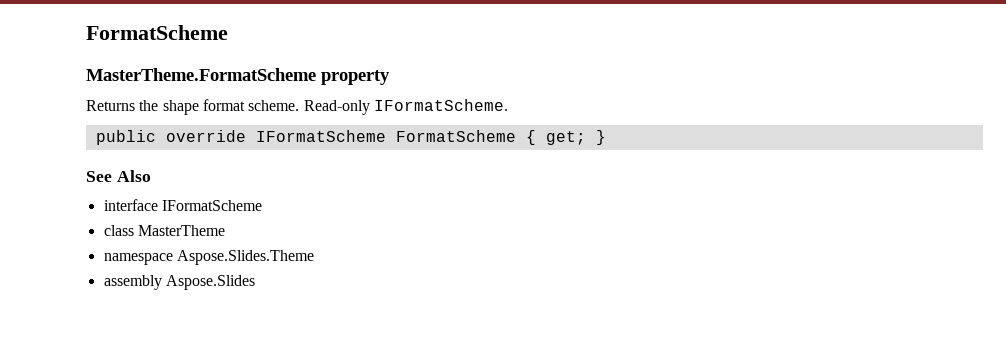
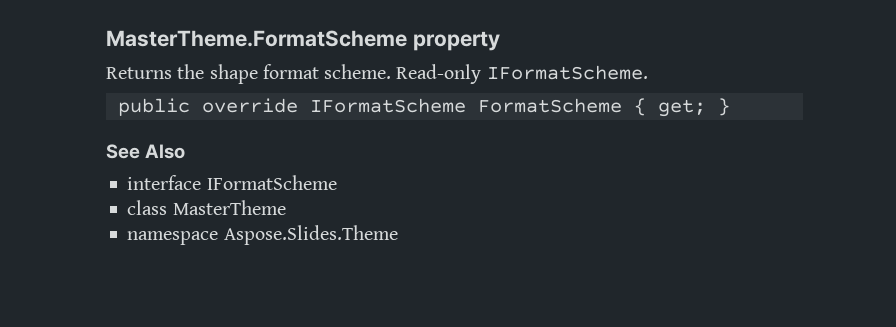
[86,25,228,40] FormatScheme // -> (106, 38) none
[103,275,255,290] // assembly Aspose.Slides -> (398, 235) none

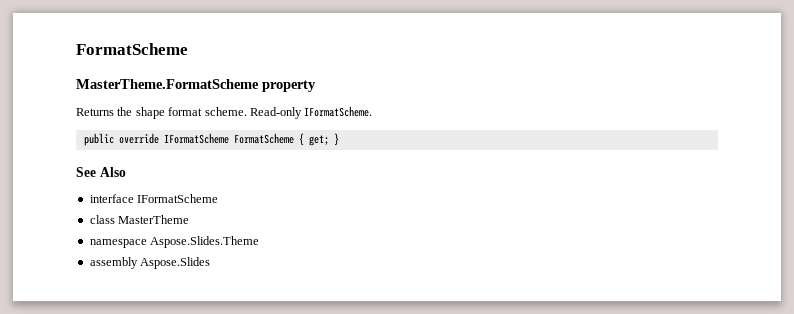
(106, 38) none -> [76,43,188,55] FormatScheme //
(398, 235) none -> [89,257,211,269] // assembly Aspose.Slides

